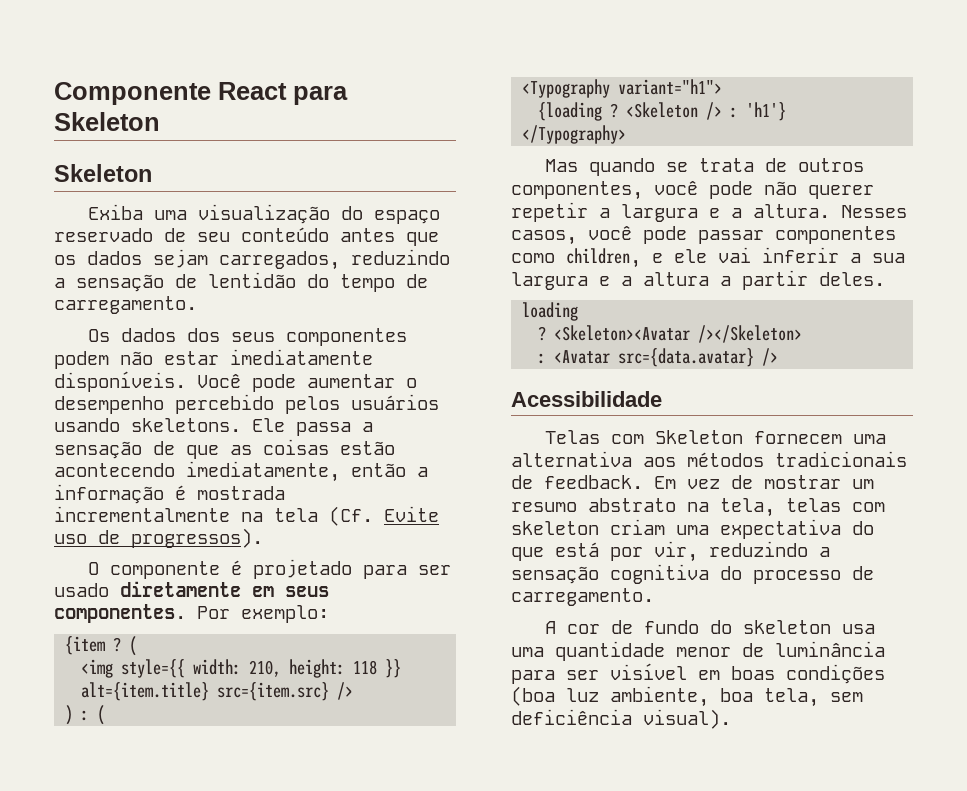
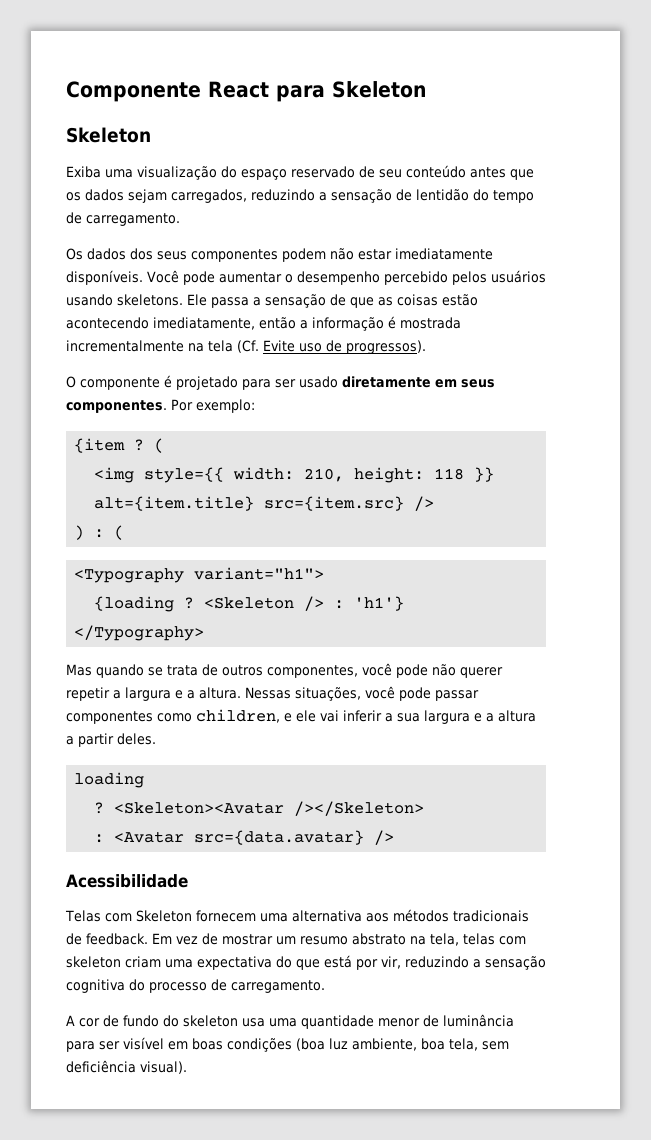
[841,205,907,218] [511,230,577,245] Nesses casos, -> [245,687,361,701] Nessas situações,

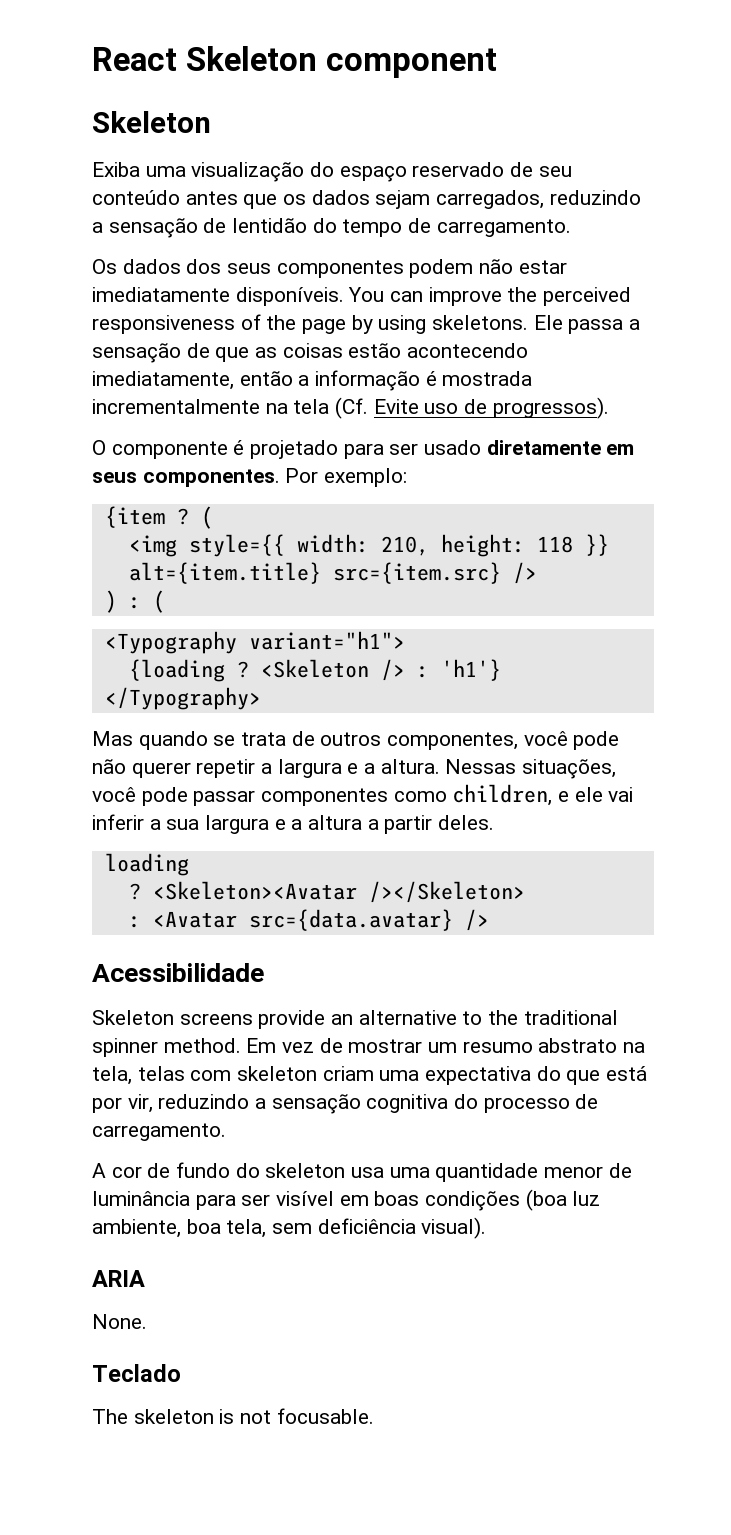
[66,81,426,102] Componente React para Skeleton -> [92,46,497,78] React Skeleton component
[147,270,546,285] [66,294,113,306] Você pode aumentar o desempenho percebido pelos usuários usando -> [348,287,632,306] [92,314,427,334] You can improve the perceived responsiveness of the page by using
[65,909,529,922] [66,933,148,945] Telas com Skeleton fornecem uma alternativa aos métodos tradicionais de feedback. -> [92,1010,618,1029] [92,1038,241,1057] Skeleton screens provide an alternative to the traditional spinner method.
(187, 1067) none -> [92,1270,145,1287] [92,1314,147,1329] [92,1364,181,1382] [92,1408,374,1424] // ARIA // None. // Teclado // The skeleton is not focusable.

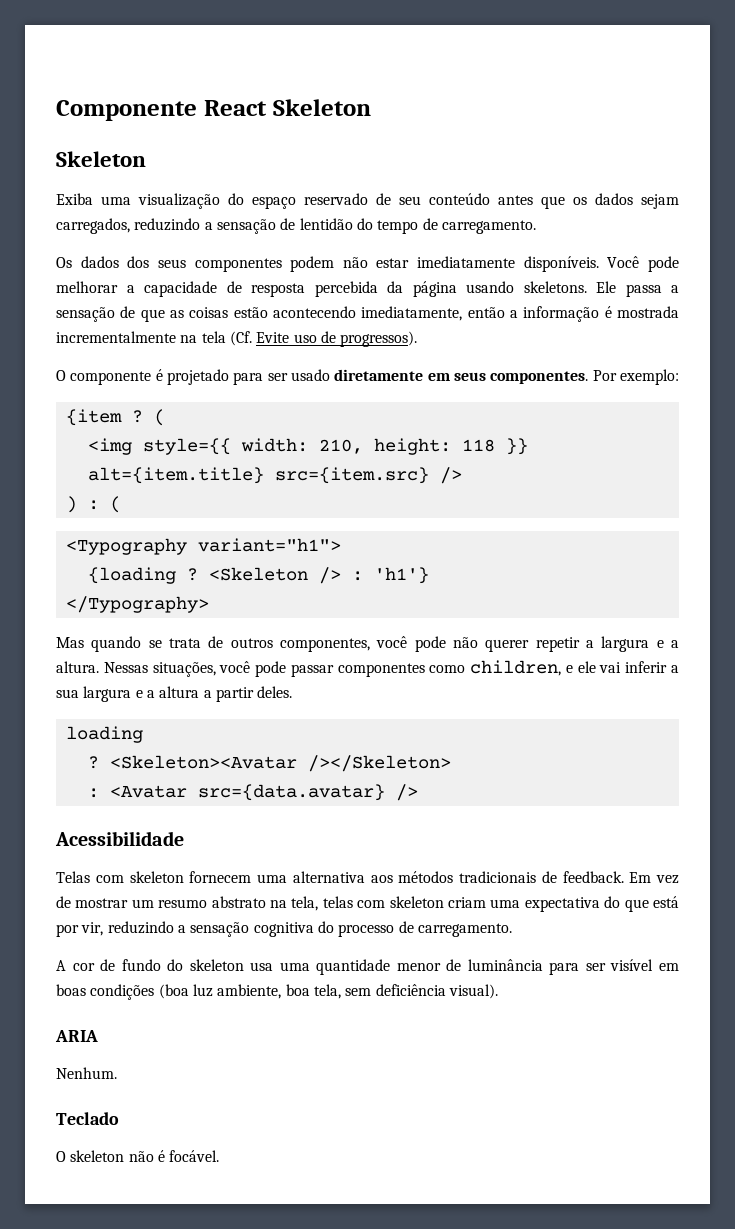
(92, 59) none -> [56,100,197,121] Componente
[325,48,497,78] component -> (371, 107) none
[348,287,632,306] [92,314,427,334] You can improve the perceived responsiveness of the page by using -> [607,256,679,272] [56,281,514,297] Você pode melhorar a capacidade de resposta percebida da página usando
[92,1010,618,1029] [92,1038,241,1057] Skeleton screens provide an alternative to the traditional spinner method. -> [56,871,624,883] Telas com skeleton fornecem uma alternativa aos métodos tradicionais de feedback.
[92,1314,147,1329] None. -> [56,1067,117,1079] Nenhum.
[92,1408,374,1424] The skeleton is not focusable. -> [56,1150,220,1162] O skeleton não é focável.

